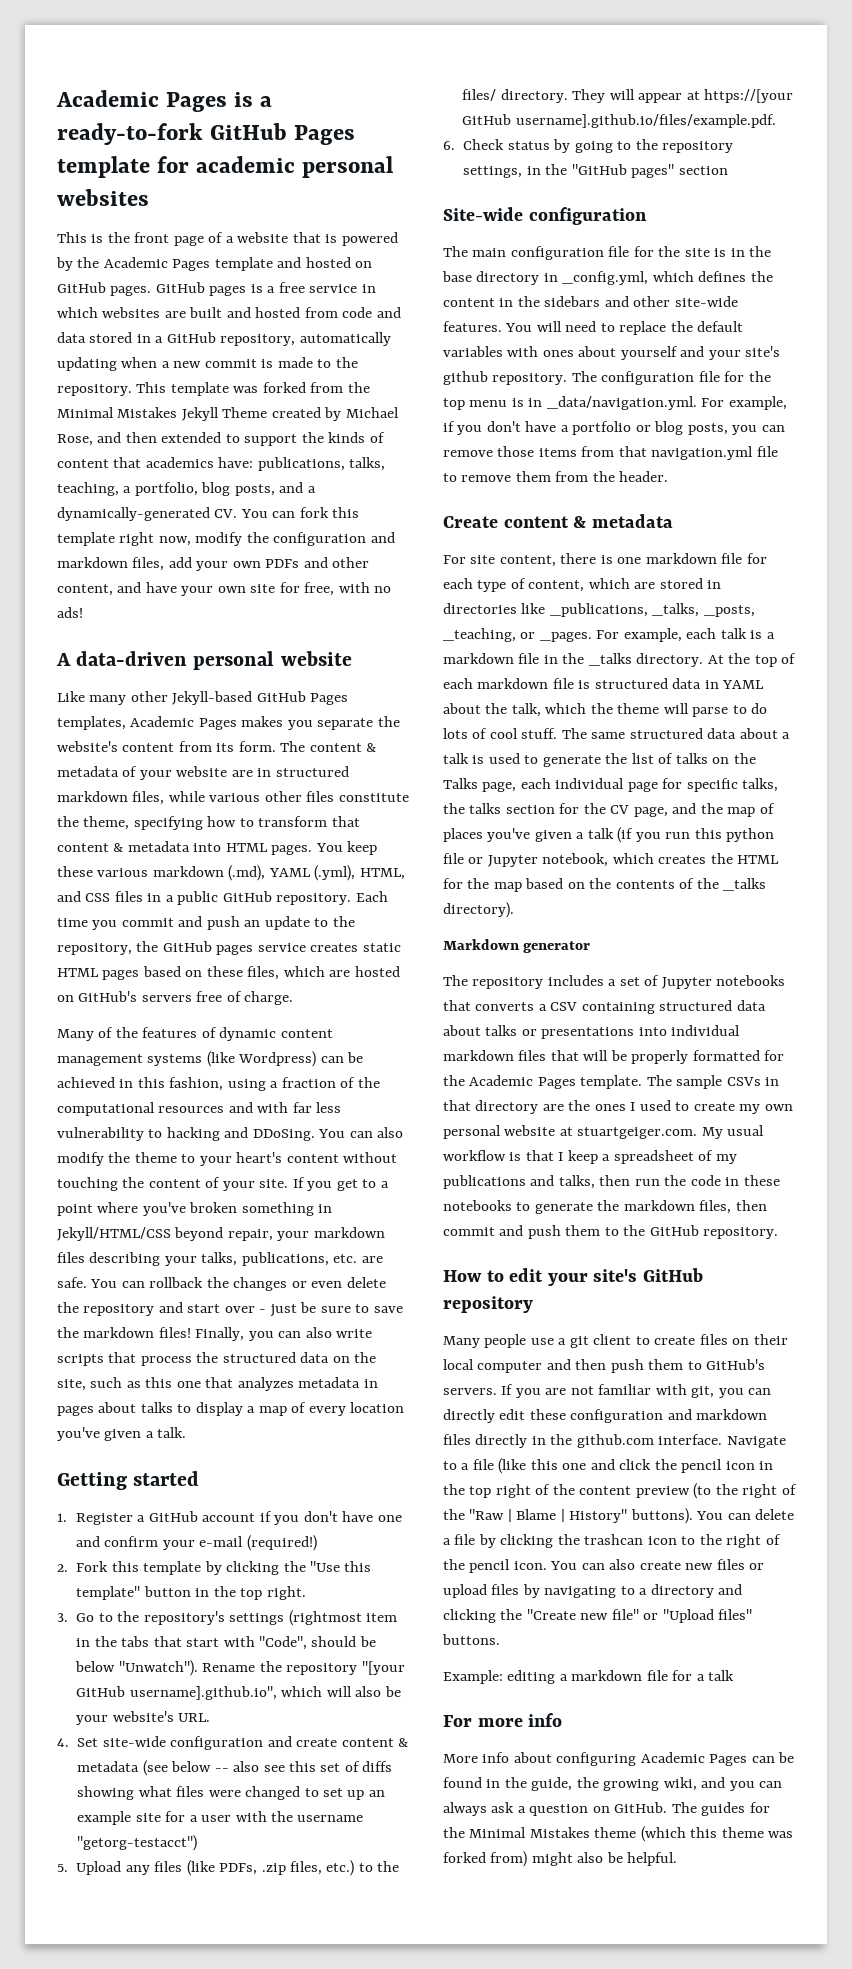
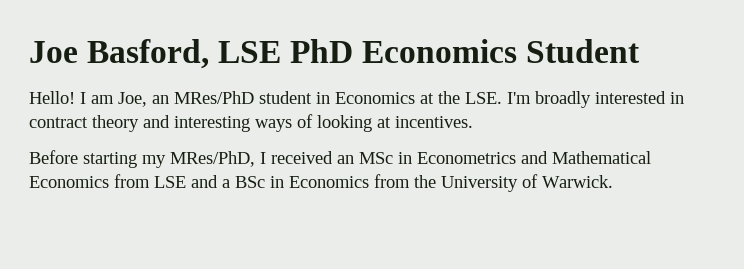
[56,90,273,112] [57,123,356,145] [57,156,394,178] [57,189,149,206] [57,232,398,246] [56,257,373,271] [57,282,376,296] [57,307,401,318] [57,332,391,346] [57,357,358,371] [57,382,370,396] [57,407,399,421] [57,432,385,446] [57,457,386,471] [57,482,316,496] [57,507,360,521] [57,532,395,546] [57,557,370,571] [57,582,392,596] [57,607,83,618] [56,651,352,670] [57,691,349,705] [57,716,400,730] [57,741,377,752] [57,766,349,780] [57,791,409,805] [57,816,360,830] [57,841,378,855] [57,865,405,881] [57,891,388,905] [57,916,355,930] [57,941,401,955] [57,966,400,980] [57,991,294,1005] [57,1027,333,1041] [57,1051,364,1067] [57,1077,380,1091] [57,1102,342,1116] [57,1127,404,1141] [57,1152,398,1166] [57,1177,389,1191] [57,1202,333,1216] [57,1227,385,1241] [57,1252,383,1266] [57,1277,386,1291] [57,1302,403,1317] [57,1327,373,1341] [57,1352,377,1366] [57,1377,378,1391] [57,1402,405,1416] [57,1427,187,1441] [57,1471,200,1490] [57,1511,402,1525] [75,1535,317,1551] [57,1561,372,1575] [76,1586,306,1600] [57,1610,397,1626] [76,1636,376,1650] [75,1660,405,1676] [76,1686,401,1700] [76,1711,211,1725] [57,1736,408,1750] [77,1760,393,1776] [77,1786,385,1800] [77,1811,364,1825] [77,1835,198,1851] [57,1860,400,1876] [462,89,793,103] [462,114,776,128] [443,139,733,153] [463,164,728,178] [443,207,647,225] [443,246,772,260] [442,271,773,285] [443,296,738,307] [443,321,744,335] [443,346,781,360] [443,371,771,385] [443,396,787,410] [443,421,785,435] [443,446,778,460] [443,471,669,482] [443,514,673,528] [443,553,767,567] [443,578,722,592] [443,603,755,617] [443,628,775,642] [443,653,797,667] [443,678,765,689] [443,703,768,717] [443,728,791,739] [443,753,756,767] [443,778,779,792] [443,803,775,817] [443,827,775,843] [443,853,780,867] [443,878,767,892] [443,902,514,918] [443,939,591,953] [443,975,786,989] [443,1000,766,1014] [443,1025,741,1039] [443,1050,785,1064] [443,1075,780,1089] [443,1100,793,1114] [443,1125,765,1139] [443,1150,737,1164] [443,1175,780,1189] [443,1200,767,1214] [443,1225,779,1239] [443,1268,703,1286] [443,1296,533,1313] [443,1334,788,1348] [443,1359,766,1373] [443,1384,772,1398] [443,1409,768,1423] [443,1434,786,1448] [443,1458,774,1474] [443,1483,797,1499] [443,1508,795,1524] [443,1534,781,1548] [443,1559,765,1573] [443,1584,743,1598] [443,1609,753,1623] [442,1634,500,1645] [443,1670,735,1684] [443,1713,563,1727] [443,1752,795,1766] [443,1777,783,1791] [443,1802,770,1816] [443,1826,794,1842] [443,1851,678,1867] Academic Pages is a ready-to-fork GitHub Pages template for academic personal websites // This is the front page of a website that is powered by the Academic Pages template and hosted on GitHub pages. GitHub pages is a free service in which websites are built and hosted from code and data stored in a GitHub repository, automatically updating when a new commit is made to the repository. This template was forked from the Minimal Mistakes Jekyll Theme created by Michael Rose, and then extended to support the kinds of content that academics have: publications, talks, teaching, a portfolio, blog posts, and a dynamically-generated CV. You can fork this template right now, modify the configuration and markdown files, add your own PDFs and other content, and have your own site for free, with no ads! // A data-driven personal website // Like many other Jekyll-based GitHub Pages templates, Academic Pages makes you separate the website's content from its form. The content & metadata of your website are in structured markdown files, while various other files constitute the theme, specifying how to transform that content & metadata into HTML pages. You keep these various markdown (.md), YAML (.yml), HTML, and CSS files in a public GitHub repository. Each time you commit and push an update to the repository, the GitHub pages service creates static HTML pages based on these files, which are hosted on GitHub's servers free of charge. // Many of the features of dynamic content management systems (like Wordpress) can be achieved in this fashion, using a fraction of the computational resources and with far less vulnerability to hacking and DDoSing. You can also modify the theme to your heart's content without touching the content of your site. If you get to a point where you've broken something in Jekyll/HTML/CSS beyond repair, your markdown files describing your talks, publications, etc. are safe. You can rollback the changes or even delete the repository and start over - just be sure to save the markdown files! Finally, you can also write scripts that process the structured data on the site, such as this one that analyzes metadata in pages about talks to display a map of every location you've given a talk. // Getting started // 1. Register a GitHub account if you don't have one and confirm your e-mail (required!) // 2. Fork this template by clicking the "Use this template" button in the top right. // 3. Go to the repository's settings (rightmost item in the tabs that start with "Code", should be below "Unwatch"). Rename the repository "[your GitHub username].github.io", which will also be your website's URL. // 4. Set site-wide configuration and create content & metadata (see below -- also see this set of diffs showing what files were changed to set up an example site for a user with the username "getorg-testacct") // 5. Upload any files (like PDFs, .zip files, etc.) to the files/ directory. They will appear at https://[your GitHub username].github.io/files/example.pdf. // 6. Check status by going to the repository settings, in the "GitHub pages" section // Site-wide configuration // The main configuration file for the site is in the base directory in _config.yml, which defines the content in the sidebars and other site-wide features. You will need to replace the default variables with ones about yourself and your site's github repository. The configuration file for the top menu is in _data/navigation.yml. For example, if you don't have a portfolio or blog posts, you can remove those items from that navigation.yml file to remove them from the header. // Create content & metadata // For site content, there is one markdown file for each type of content, which are stored in directories like _publications, _talks, _posts, _teaching, or _pages. For example, each talk is a markdown file in the _talks directory. At the top of each markdown file is structured data in YAML about the talk, which the theme will parse to do lots of cool stuff. The same structured data about a talk is used to generate the list of talks on the Talks page, each individual page for specific talks, the talks section for the CV page, and the map of places you've given a talk (if you run this python file or Jupyter notebook, which creates the HTML for the map based on the contents of the _talks directory). // Markdown generator // The repository includes a set of Jupyter notebooks that converts a CSV containing structured data about talks or presentations into individual markdown files that will be properly formatted for the Academic Pages template. The sample CSVs in that directory are the ones I used to create my own personal website at stuartgeiger.com. My usual workflow is that I keep a spreadsheet of my publications and talks, then run the code in these notebooks to generate the markdown files, then commit and push them to the GitHub repository. // How to edit your site's GitHub repository // Many people use a git client to create files on their local computer and then push them to GitHub's servers. If you are not familiar with git, you can directly edit these configuration and markdown files directly in the github.com interface. Navigate to a file (like this one and click the pencil icon in the top right of the content preview (to the right of the "Raw | Blame | History" buttons). You can delete a file by clicking the trashcan icon to the right of the pencil icon. You can also create new files or upload files by navigating to a directory and clicking the "Create new file" or "Upload files" buttons. // Example: editing a markdown file for a talk // For more info // More info about configuring Academic Pages can be found in the guide, the growing wiki, and you can always ask a question on GitHub. The guides for the Minimal Mistakes theme (which this theme was forked from) might also be helpful. -> [29,39,641,69] [29,91,684,108] [29,114,473,132] [29,150,651,168] [29,174,613,192] Joe Basford, LSE PhD Economics Student // Hello! I am Joe, an MRes/PhD student in Economics at the LSE. I'm broadly interested in contract theory and interesting ways of looking at incentives. // Before starting my MRes/PhD, I received an MSc in Econometrics and Mathematical Economics from LSE and a BSc in Economics from the University of Warwick.

